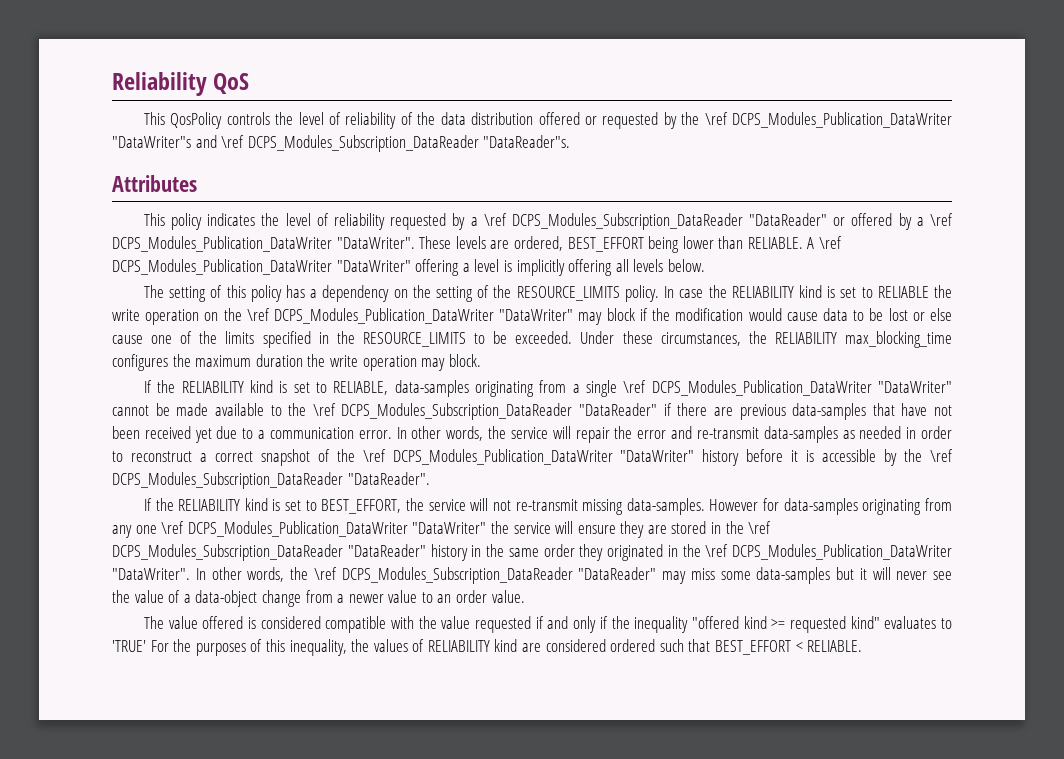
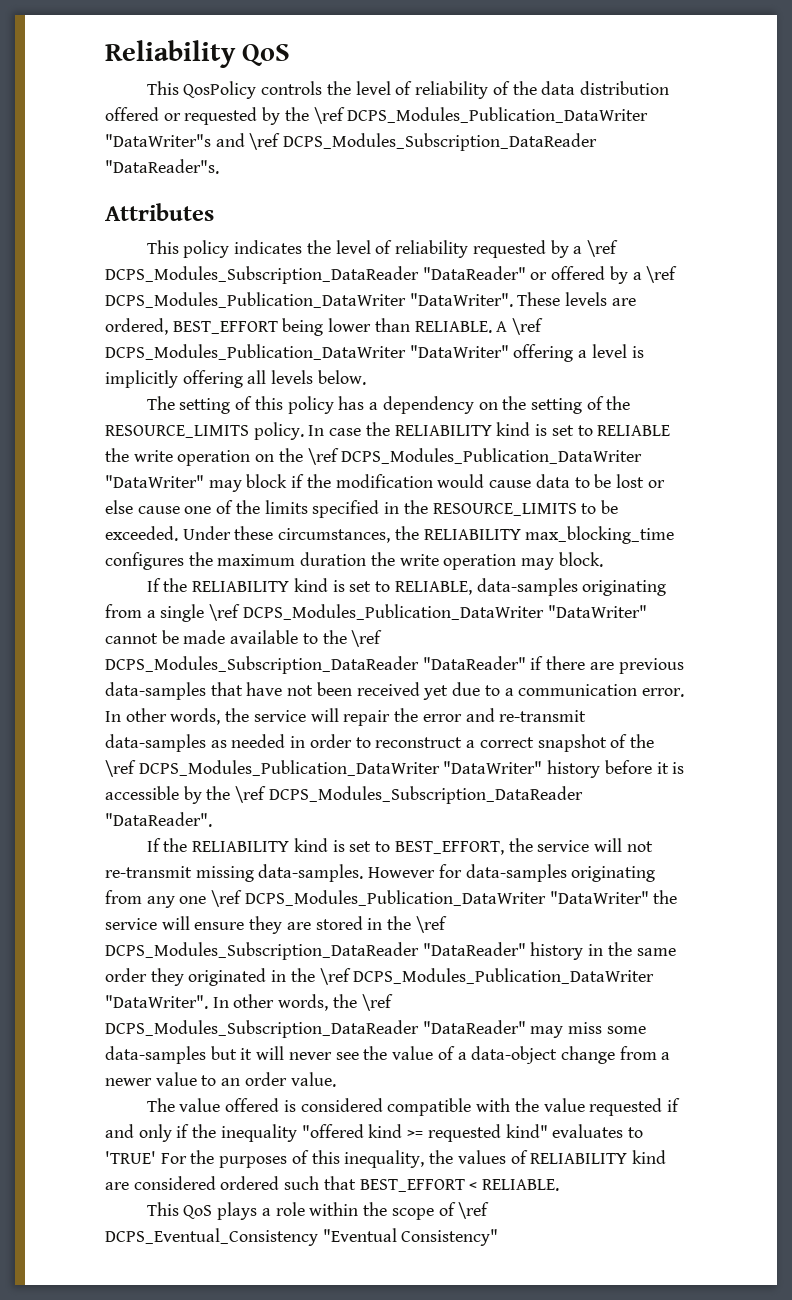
(863, 646) none -> [146,1202,490,1220] [105,1228,499,1246] // This QoS plays a role within the scope of \ref DCPS_Eventual_Consistency "Eventual Consistency"

